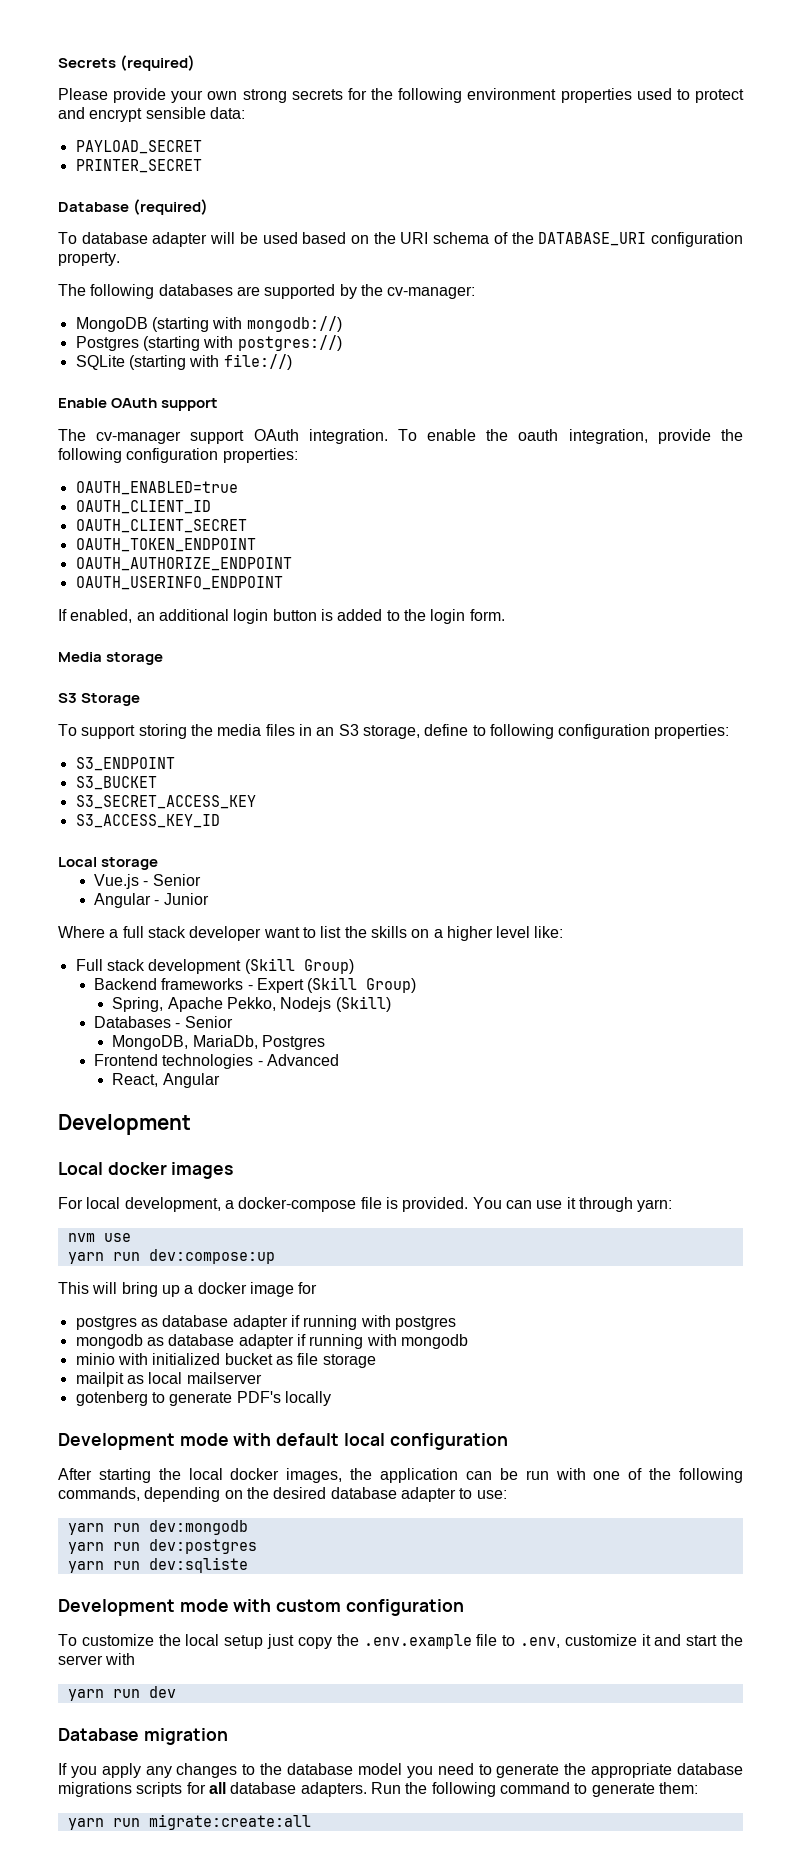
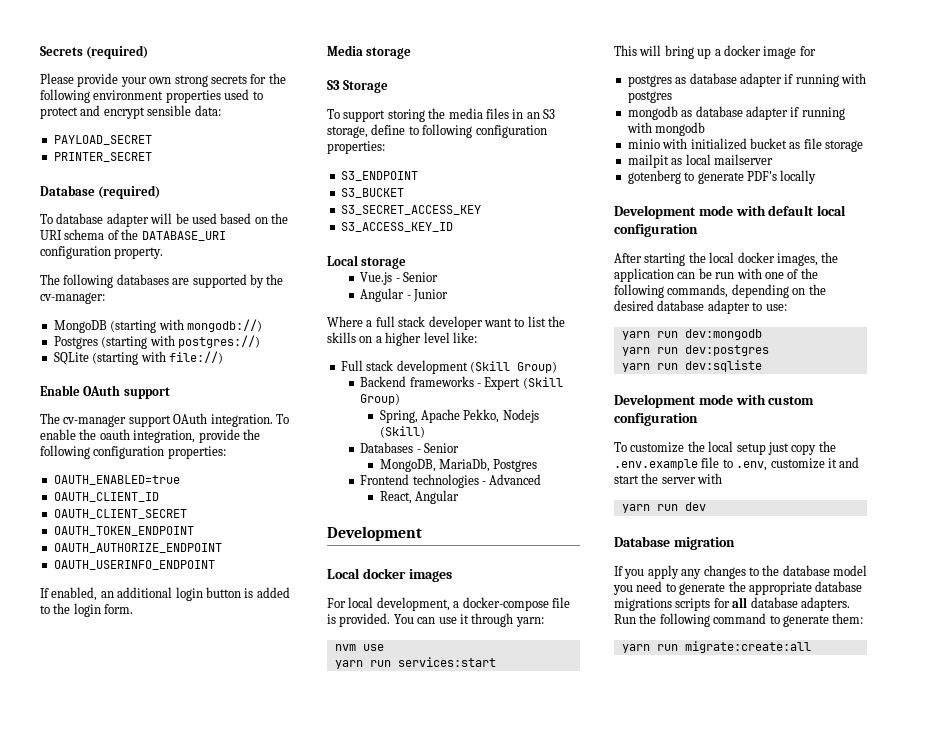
[148,1249,275,1264] dev:compose:up -> [397,657,496,667] services:start

